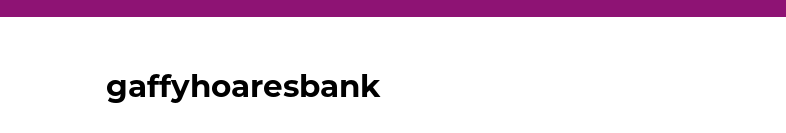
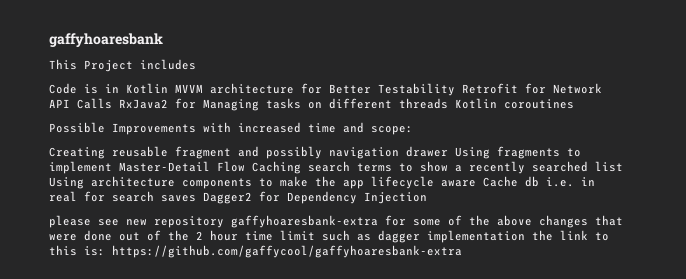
(381, 88) none -> [49,59,196,72] [49,83,602,96] [49,98,574,111] [49,122,413,135] [49,146,581,159] [49,161,623,174] [49,176,595,189] [49,191,427,204] [49,215,623,228] [49,230,609,243] [49,245,462,258] // This Project includes // Code is in Kotlin MVVM architecture for Better Testability Retrofit for Network API Calls RxJava2 for Managing tasks on different threads Kotlin coroutines // Possible Improvements with increased time and scope: // Creating reusable fragment and possibly navigation drawer Using fragments to implement Master-Detail Flow Caching search terms to show a recently searched list Using architecture components to make the app lifecycle aware Cache db i.e. in real for search saves Dagger2 for Dependency Injection // please see new repository gaffyhoaresbank-extra for some of the above changes that were done out of the 2 hour time limit such as dagger implementation the link to this is: https://github.com/gaffycool/gaffyhoaresbank-extra

